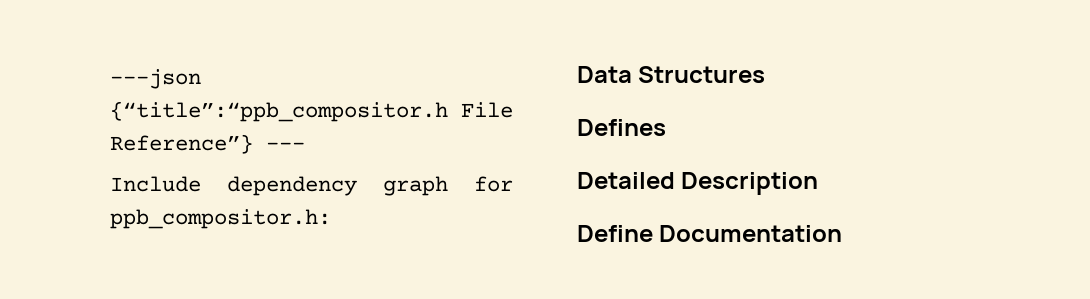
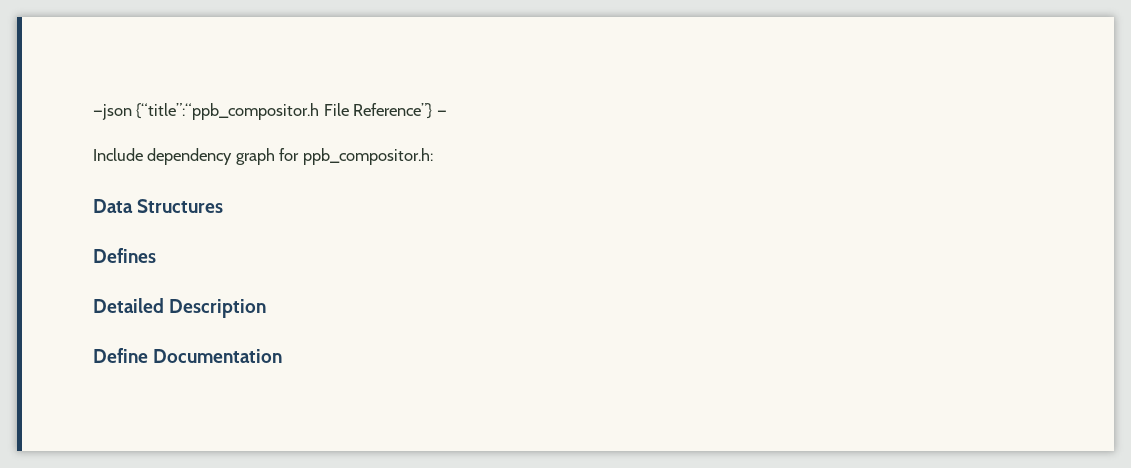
[110,69,201,89] ---json -> [93,104,132,120] —json
[266,142,305,150] --- -> [436,110,447,116] —

